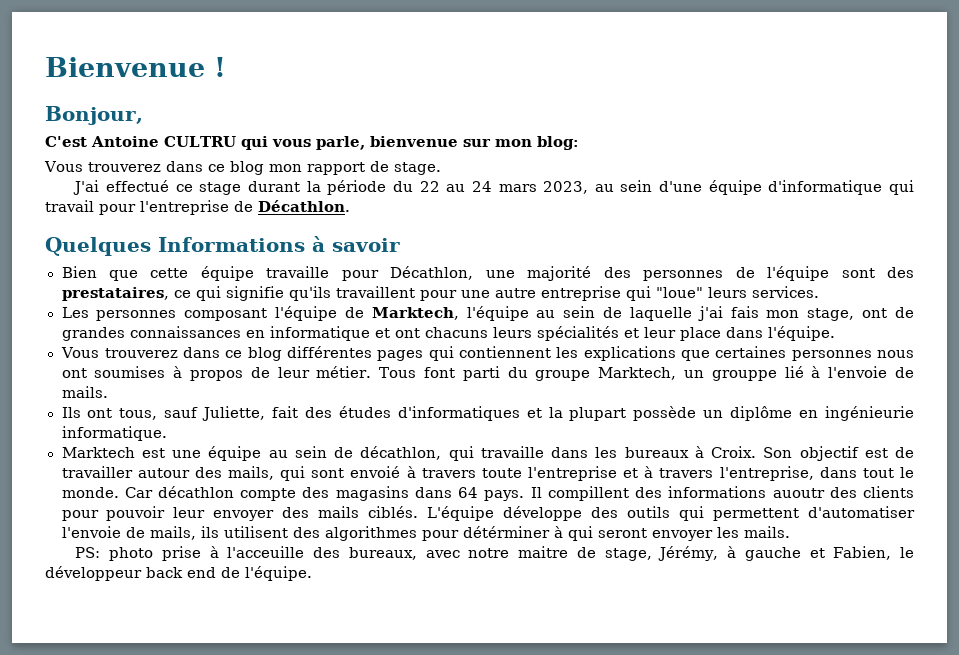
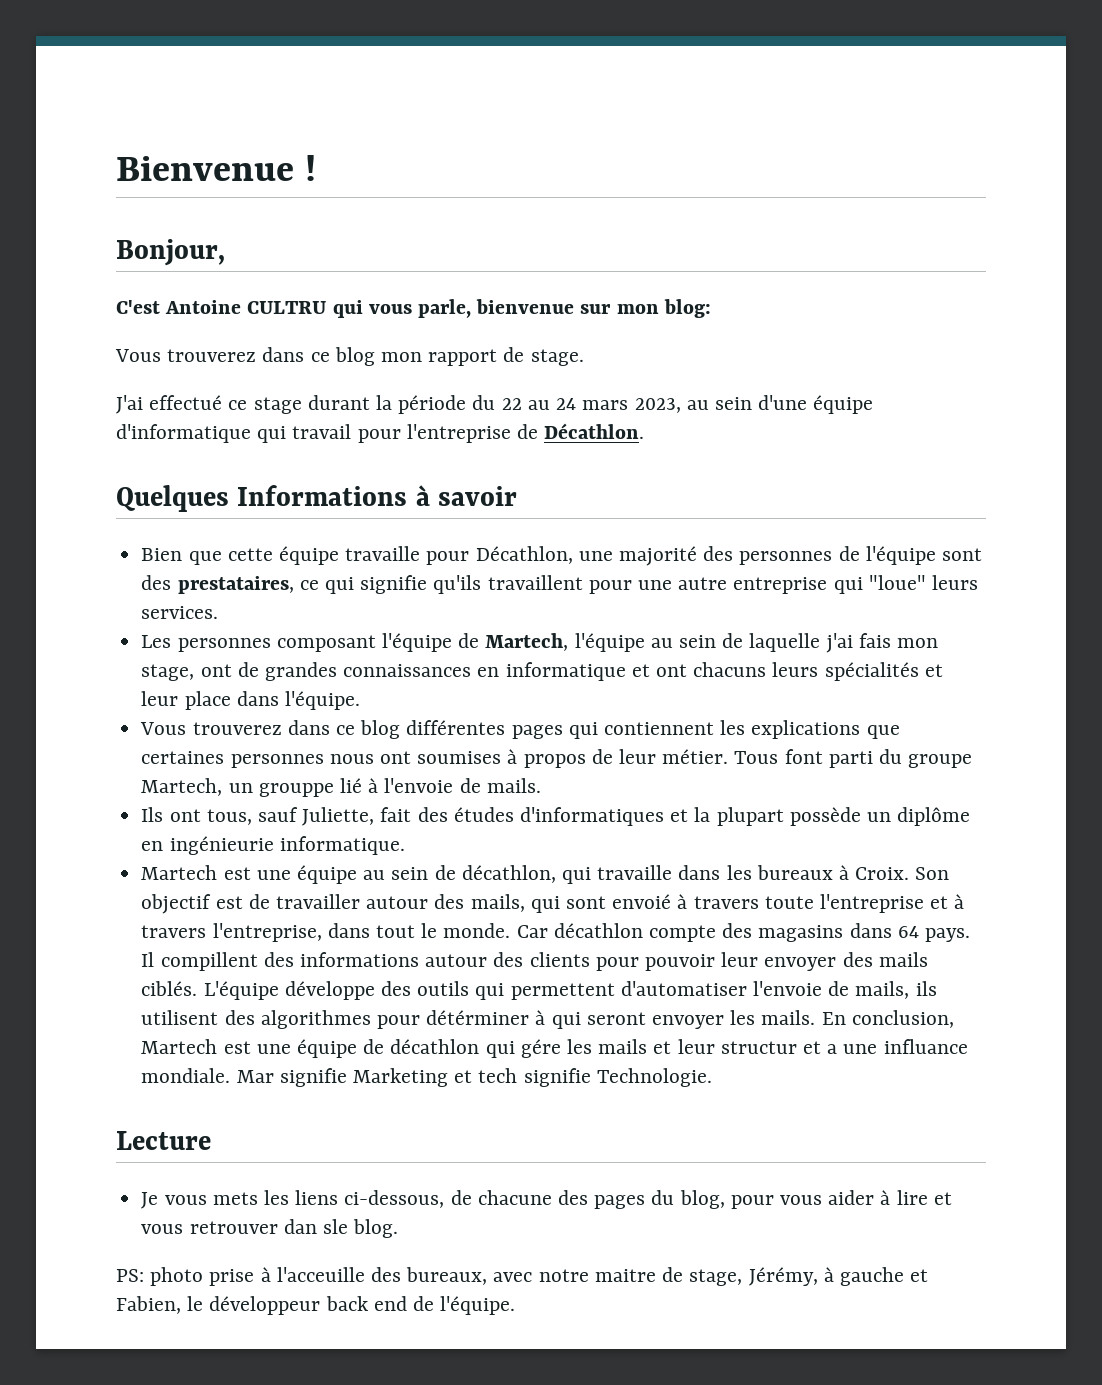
[371,307,459,320] Marktech, -> [485,633,569,651] Martech,
[598,367,677,380] Marktech, -> [141,778,223,796] Martech,
[61,447,135,458] Marktech -> [141,865,218,880] Martech
[772,488,825,498] auoutr -> [425,954,488,967] autour
(790, 532) none -> [821,1010,954,1028] [141,1039,968,1058] [141,1068,712,1087] [116,1131,211,1150] [141,1190,952,1209] [141,1219,399,1238] En conclusion, Martech est une équipe de décathlon qui gére les mails et leur structur et a une influance mondiale. Mar signifie Marketing et tech signifie Technologie. // Lecture // Je vous mets les liens ci-dessous, de chacune des pages du blog, pour vous aider à lire et vous retrouver dan sle blog.

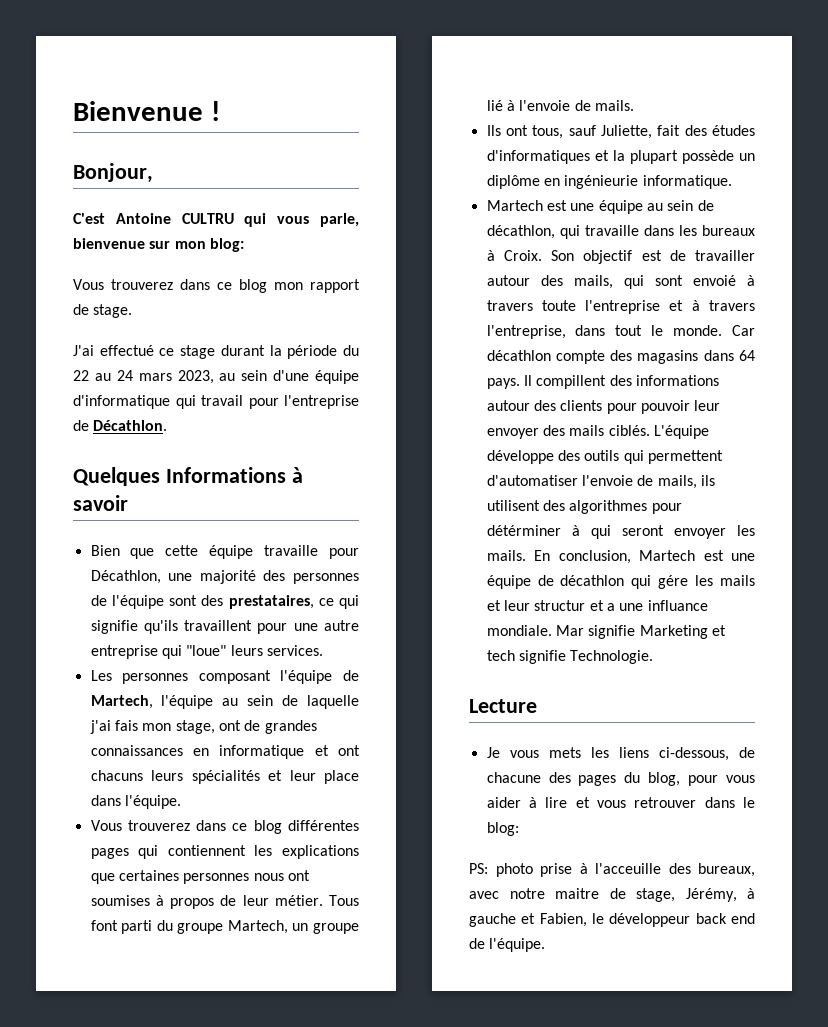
[258,783,334,797] grouppe -> [313,923,359,934] groupe
[283,1219,399,1238] dan sle blog. -> [704,797,755,808] [486,822,519,836] dans le blog:

